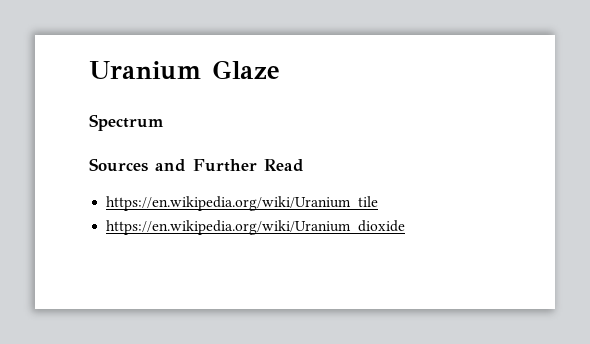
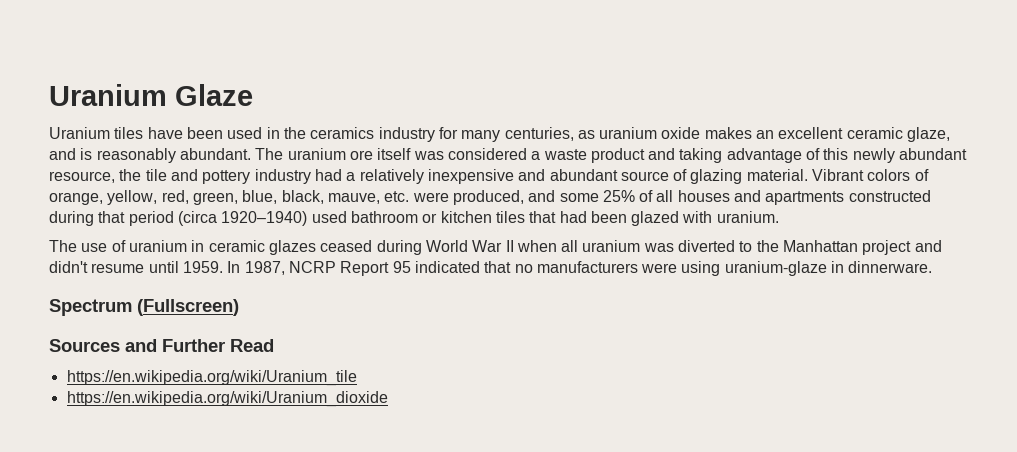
(280, 69) none -> [49,127,951,142] [49,148,968,163] [49,169,929,184] [49,190,931,205] [49,211,779,226] [49,240,942,255] [49,261,933,276] // Uranium tiles have been used in the ceramics industry for many centuries, as uranium oxide makes an excellent ceramic glaze, and is reasonably abundant. The uranium ore itself was considered a waste product and taking advantage of this newly abundant resource, the tile and pottery industry had a relatively inexpensive and abundant source of glazing material. Vibrant colors of orange, yellow, red, green, blue, black, mauve, etc. were produced, and some 25% of all houses and apartments constructed during that period (circa 1920–1940) used bathroom or kitchen tiles that had been glazed with uranium. // The use of uranium in ceramic glazes ceased during World War II when all uranium was diverted to the Manhattan project and didn't resume until 1959. In 1987, NCRP Report 95 indicated that no manufacturers were using uranium-glaze in dinnerware.
(164, 122) none -> [137,299,239,316] (Fullscreen)

